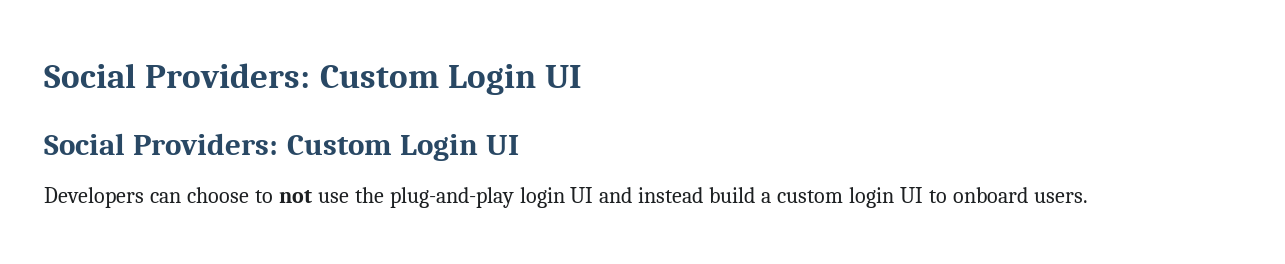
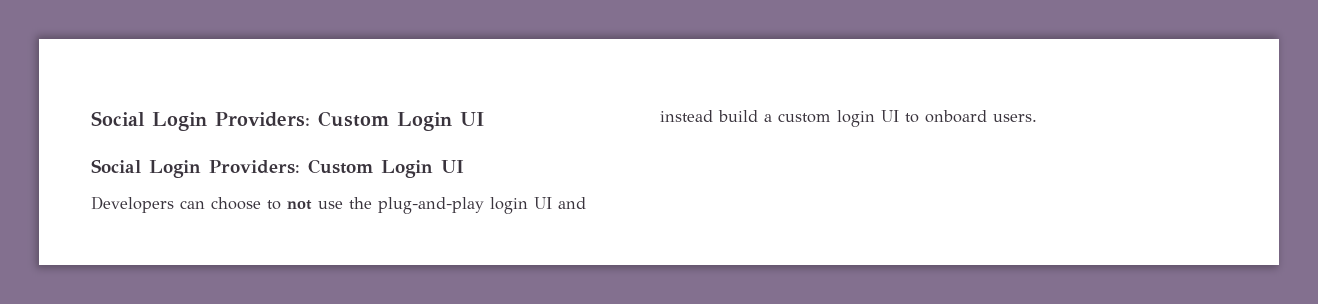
[44,63,136,88] Social -> [91,111,207,131] Social Login
(125, 144) none -> [149,160,201,178] Login

